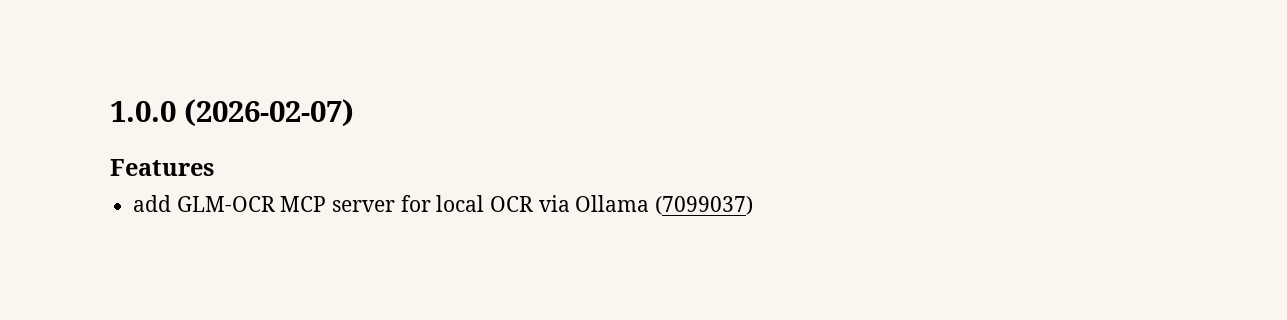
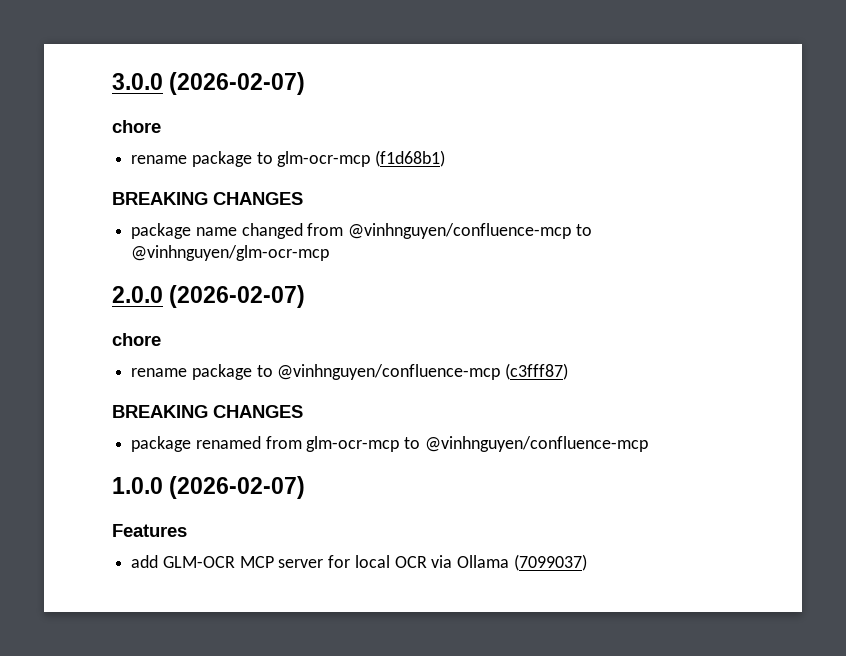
(110, 111) none -> [112,72,306,95] [112,120,161,133] [131,150,446,167] [112,192,303,205] [131,223,592,239] [131,245,330,261] [112,285,306,308] [112,333,161,346] [131,363,569,380] [112,405,303,418] [131,436,648,452] 3.0.0 (2026-02-07) // chore // rename package to glm-ocr-mcp (f1d68b1) // BREAKING CHANGES // package name changed from @vinhnguyen/confluence-mcp to @vinhnguyen/glm-ocr-mcp // 2.0.0 (2026-02-07) // chore // rename package to @vinhnguyen/confluence-mcp (c3fff87) // BREAKING CHANGES // package renamed from glm-ocr-mcp to @vinhnguyen/confluence-mcp //

